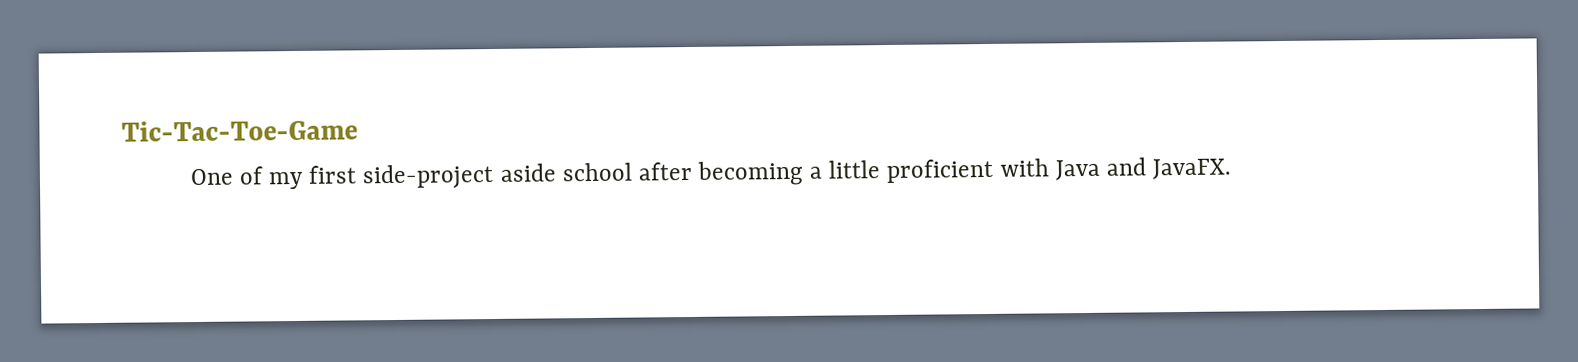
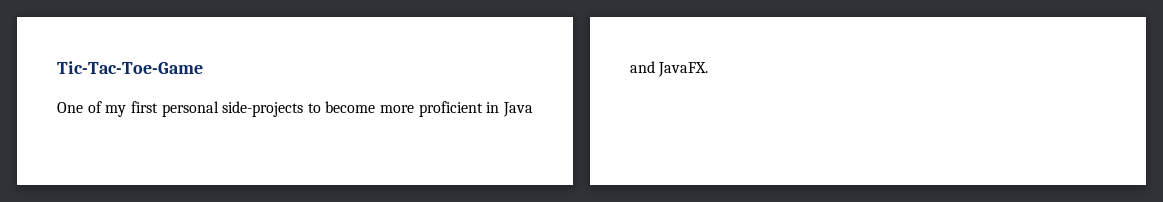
[362,158,1049,190] side-project aside school after becoming a little proficient with -> [161,101,500,117] personal side-projects to become more proficient in

